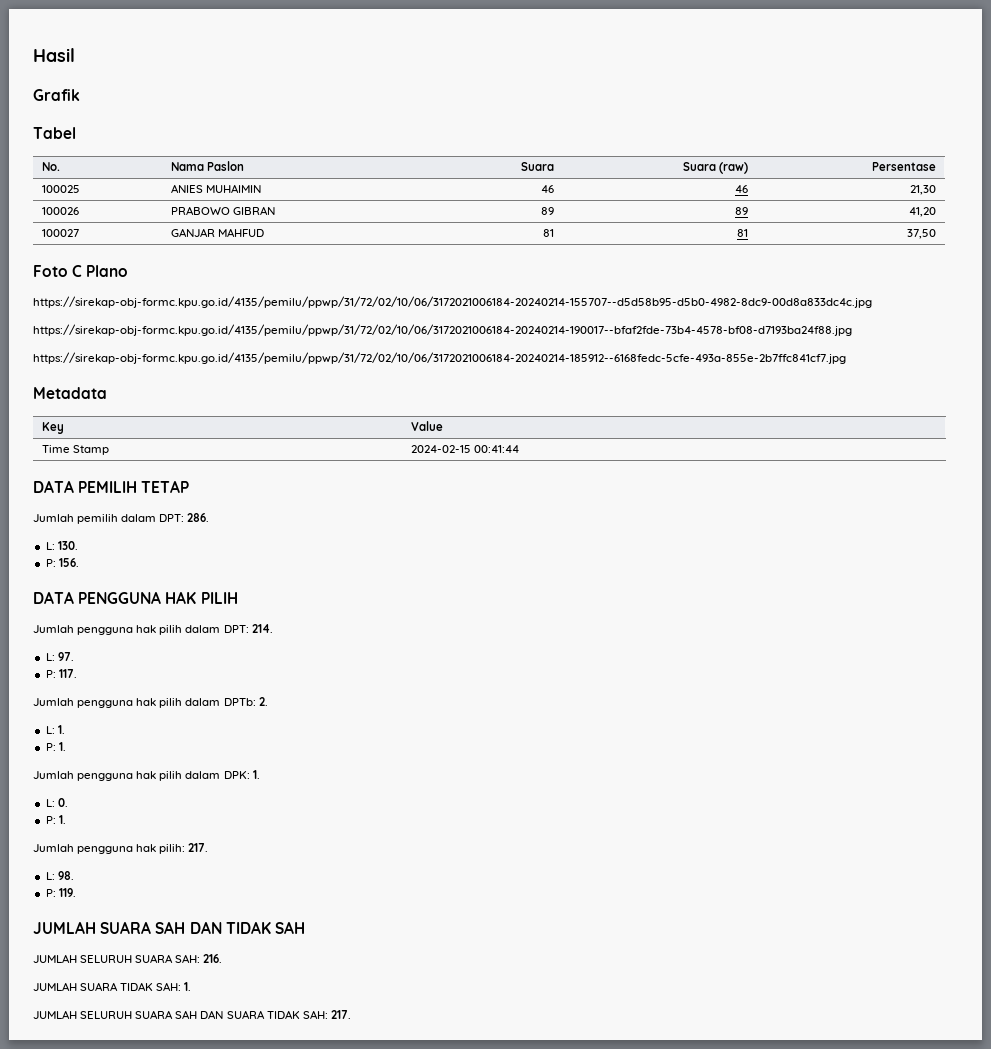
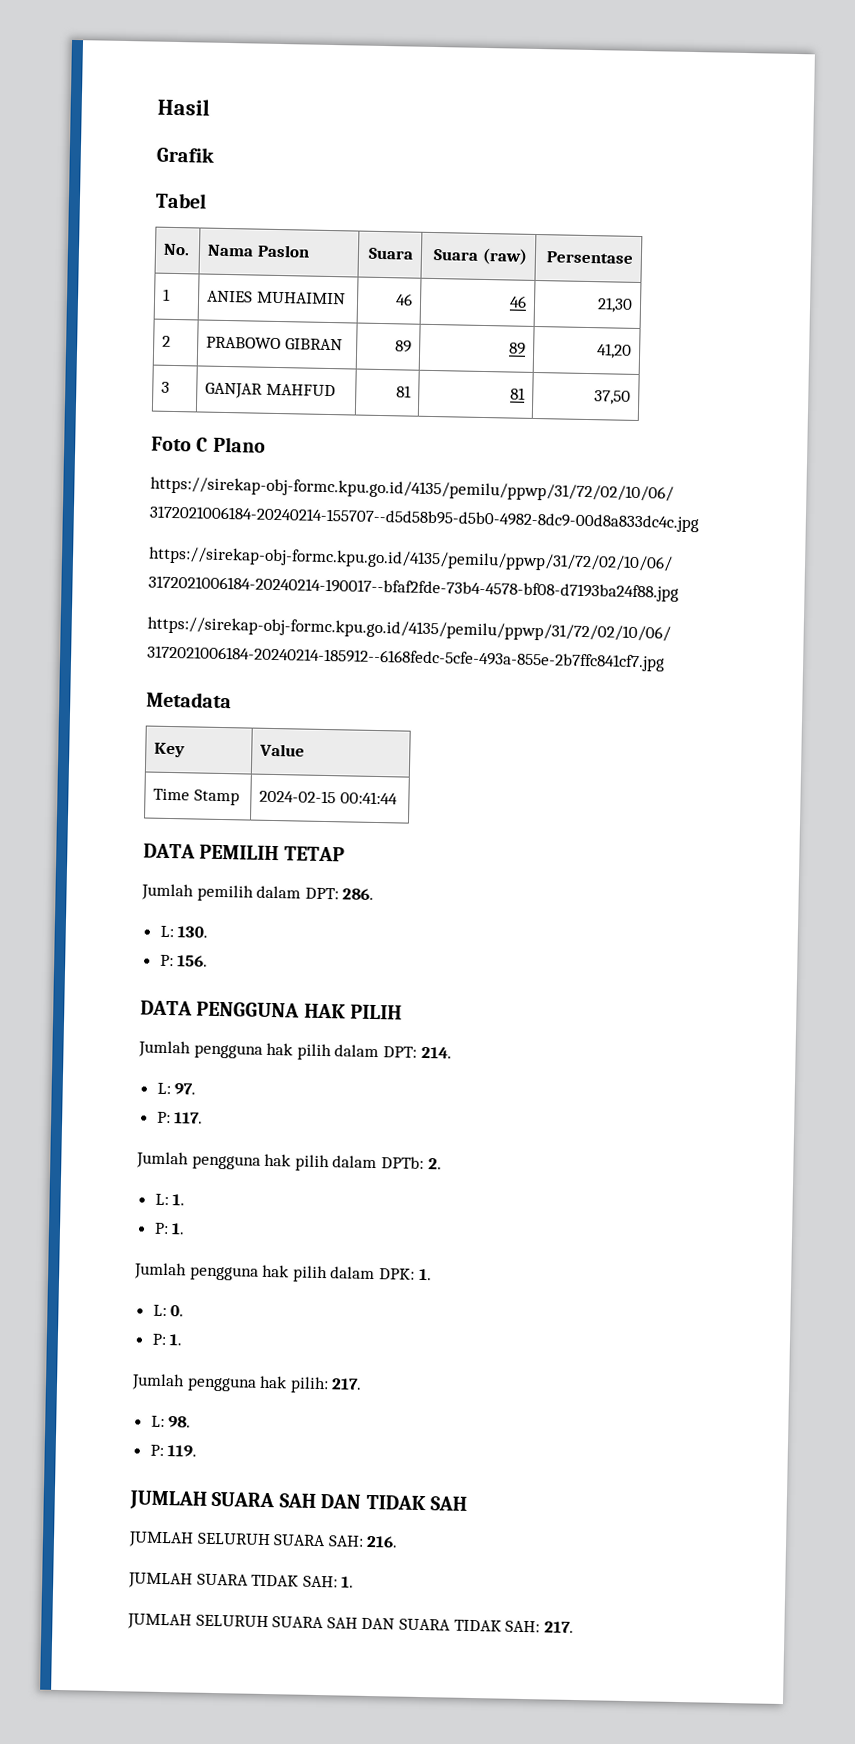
[42,185,81,193] 100025 -> [163,288,172,301] 1
[42,207,80,215] 100026 -> [162,335,172,347] 2
[42,229,80,237] 100027 -> [161,381,171,393] 3

